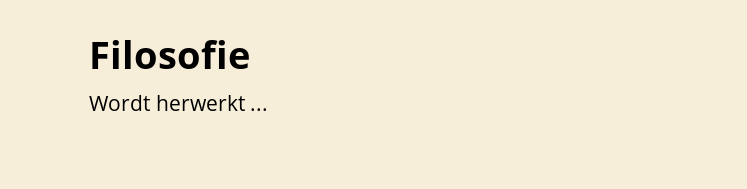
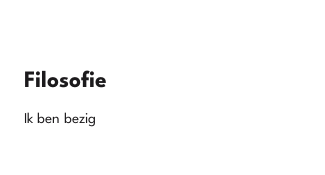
[89,95,269,111] Wordt herwerkt ... -> [24,112,97,127] Ik ben bezig

